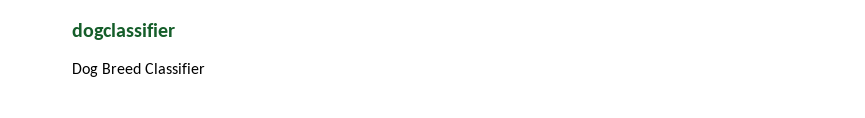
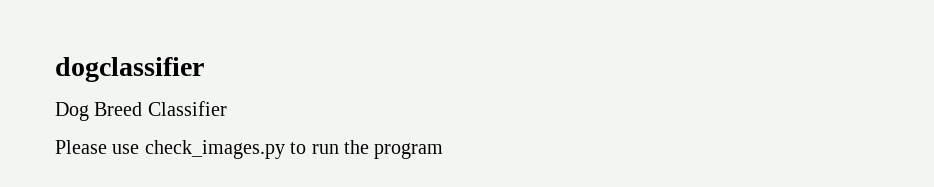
(206, 68) none -> [55,140,444,159] // Please use check_images.py to run the program

